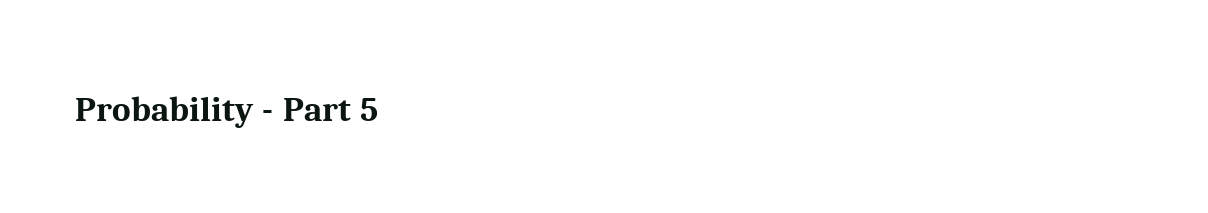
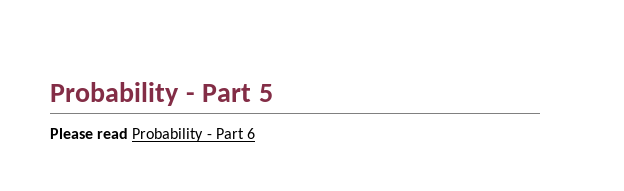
(378, 109) none -> [50,128,255,142] // Please read Probability - Part 6

